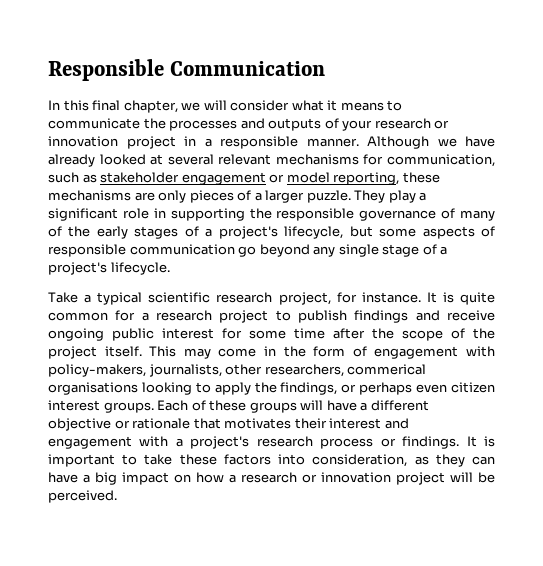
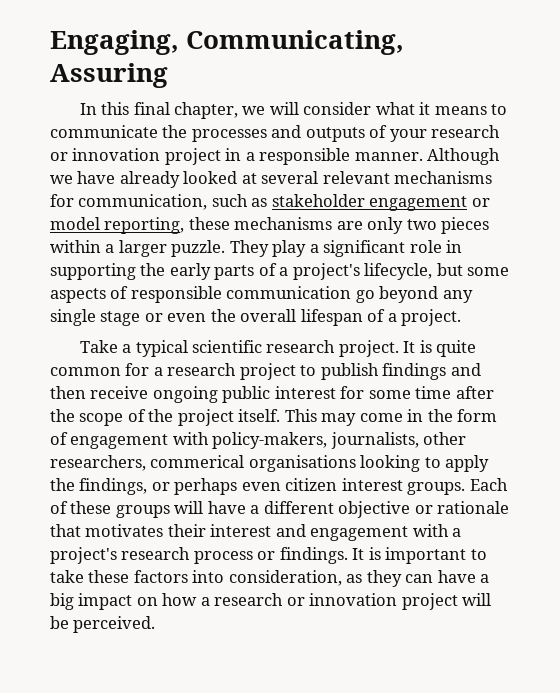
[48,59,326,81] Responsible Communication -> [50,30,405,55] [50,63,168,88] Engaging, Communicating, Assuring
[189,190,252,203] pieces of -> [406,217,490,234] [50,240,101,253] two pieces within
[276,208,495,221] [48,226,179,239] responsible governance of many of the early stages -> [169,263,255,280] early parts
[422,244,448,255] [48,262,170,275] of a project's lifecycle. -> [144,309,462,326] or even the overall lifespan of a project.
[278,292,421,305] project, for instance. -> [338,340,399,357] project.
(440, 315) none -> [50,386,86,399] then

